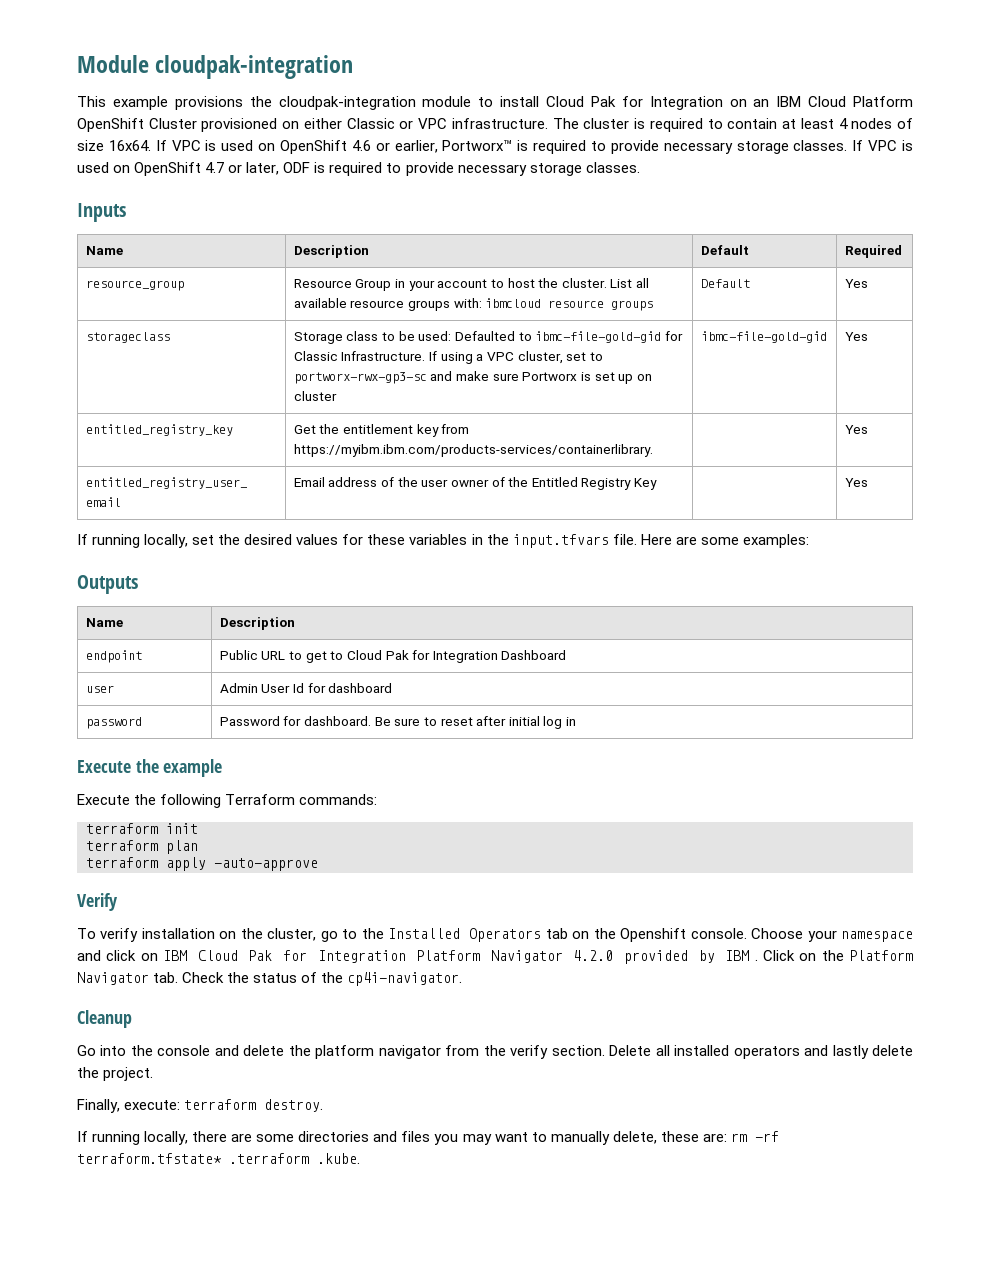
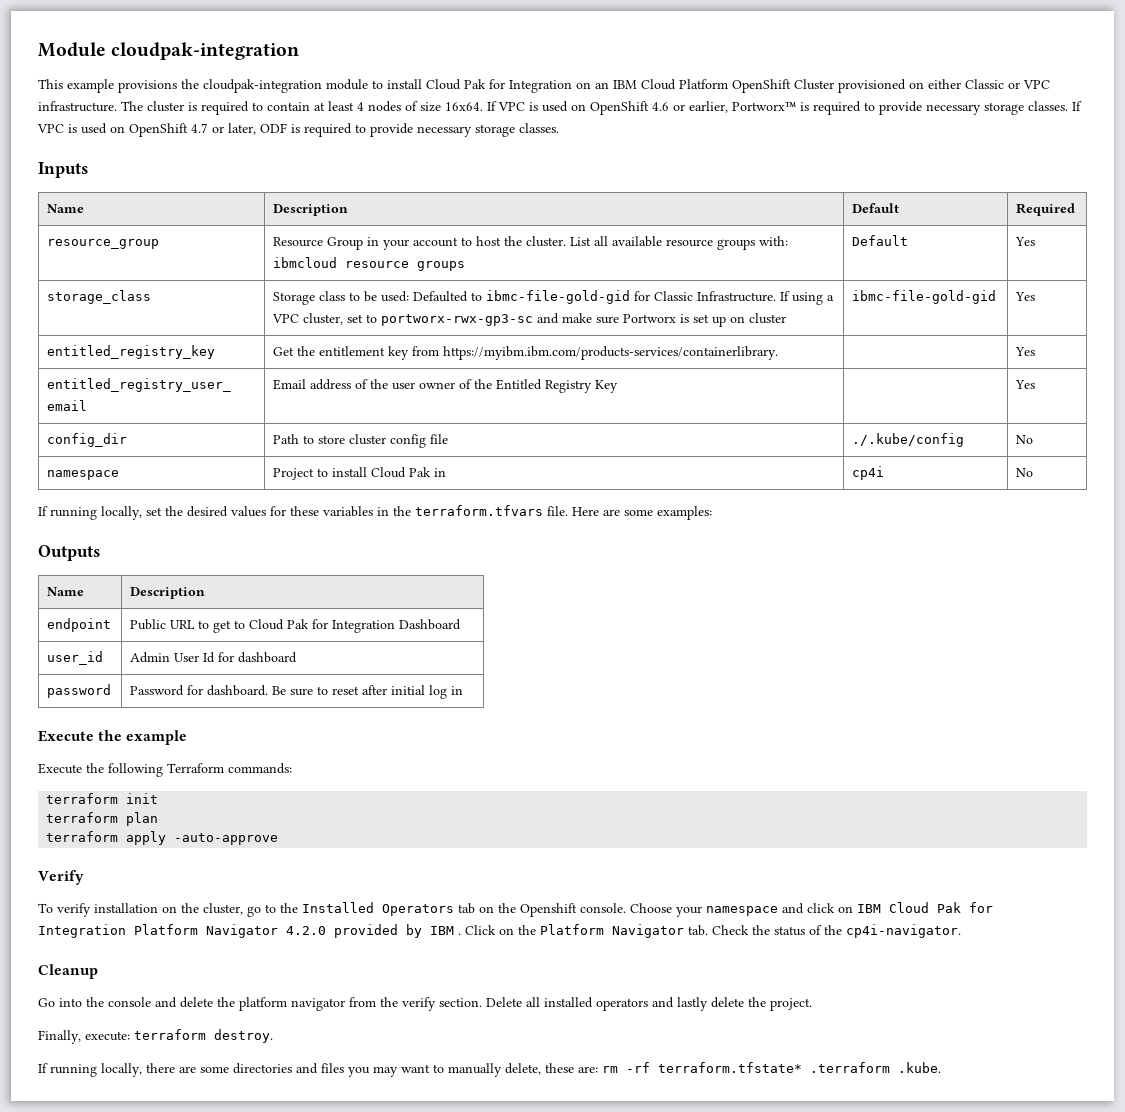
[85,332,170,343] storageclass -> [47,290,152,304] storage_class
(868, 482) none -> [47,433,128,447] [273,434,449,448] [852,433,965,447] [1016,435,1034,444] [47,470,120,480] [273,467,447,480] [852,466,885,480] [1016,468,1034,477] // config_dir | Path to store cluster config file | ./.kube/config | No // namespace | Project to install Cloud Pak in | cp4i | No
[512,534,609,548] input.tfvars -> [415,505,543,516] terraform.tfvars
[85,685,114,693] user -> [47,651,104,665] user_id

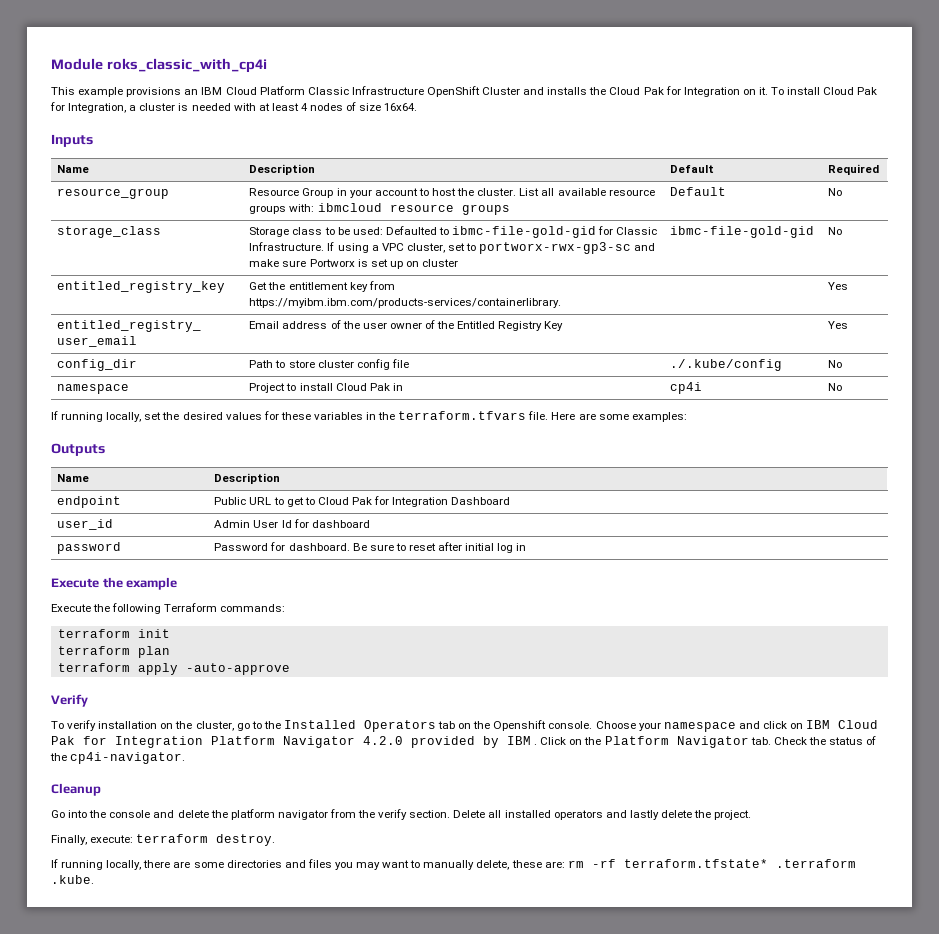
[111,42,300,60] cloudpak-integration -> [106,58,267,73] roks_classic_with_cp4i
[181,79,422,93] the cloudpak-integration module to install -> [184,86,607,97] an IBM Cloud Platform Classic Infrastructure OpenShift Cluster and installs the
[595,79,1050,93] [38,101,310,115] an IBM Cloud Platform OpenShift Cluster provisioned on either Classic or VPC infrastructure. The cluster is required to contain -> [758,87,878,95] [50,102,256,113] it. To install Cloud Pak for Integration, a cluster is needed with
[487,101,1082,115] [37,123,559,137] If VPC is used on OpenShift 4.6 or earlier, Portworx™ is required to provide necessary storage classes. If VPC is used on OpenShift 4.7 or later, ODF is required to provide necessary storage classes. -> (418, 107) none
[1015,237,1036,246] Yes -> [828,188,843,196] No
[1015,292,1036,301] Yes -> [828,227,843,235] No

